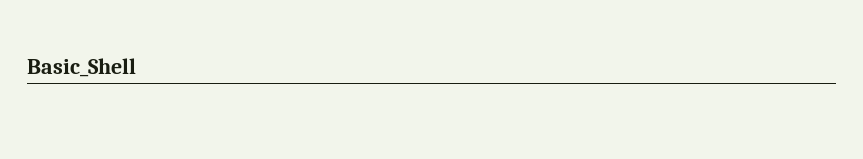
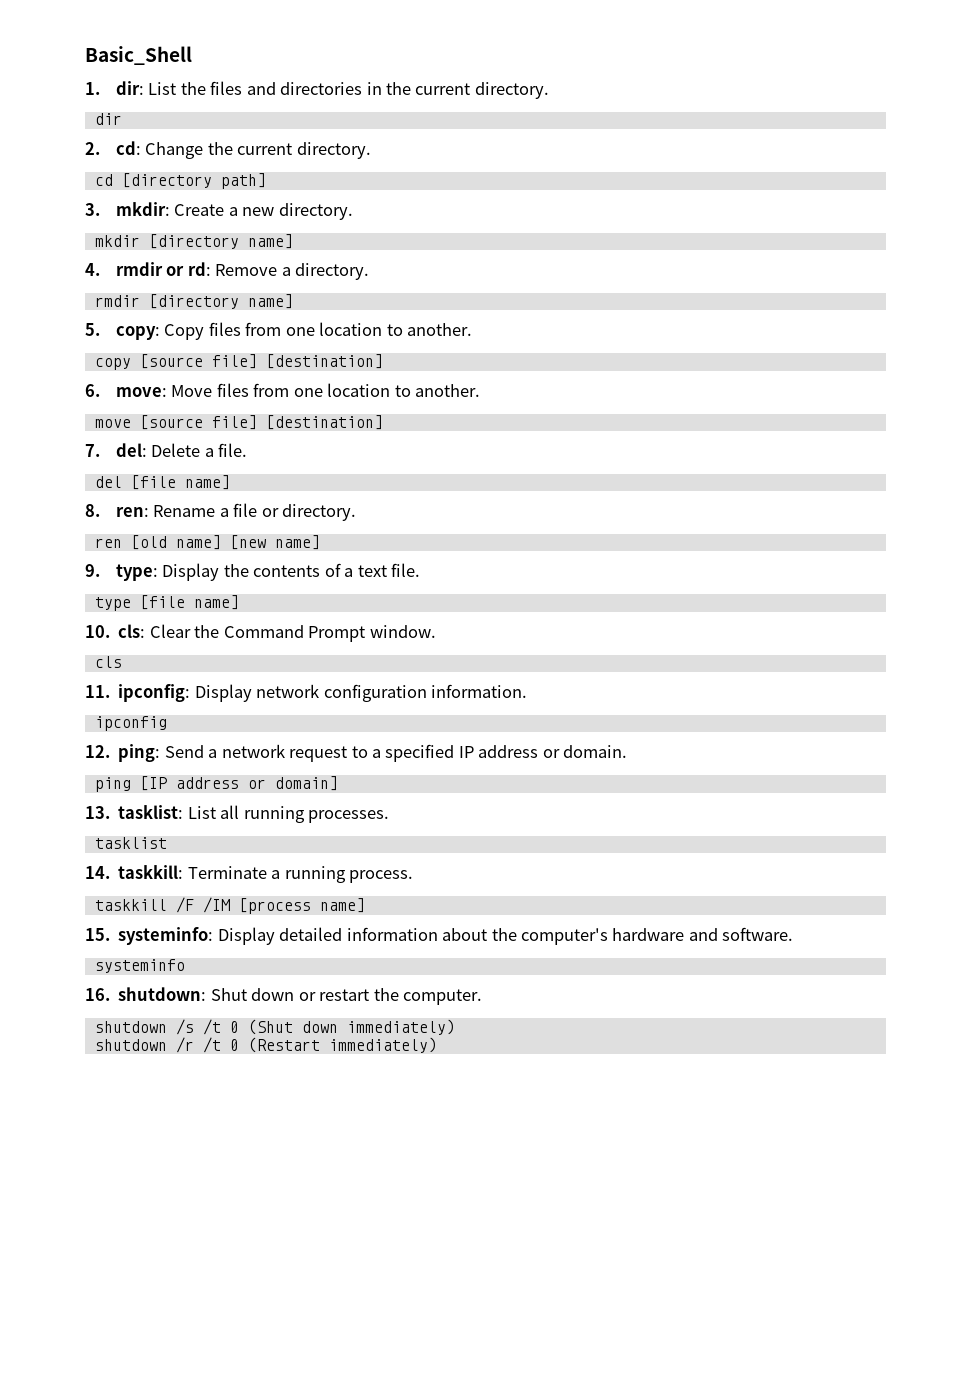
(136, 67) none -> [85,81,549,99] [94,113,122,125] [85,141,371,159] [94,173,266,189] [85,202,353,220] [94,234,293,249] [85,262,370,280] [94,294,293,309] [85,322,472,340] [94,354,383,370] [85,383,480,397] [94,415,383,430] [85,443,248,457] [94,475,230,490] [85,503,357,521] [94,535,320,550] [85,563,420,581] [94,595,239,611] [85,624,436,642] [94,656,122,668] [85,684,528,702] [94,716,167,731] [85,744,628,762] [94,776,338,792] [85,805,390,823] [94,837,167,849] [85,865,414,883] [94,897,365,914] [85,927,794,945] [94,959,185,973] [85,987,482,1005] [94,1019,455,1035] [94,1037,437,1053] // 1. dir: List the files and directories in the current directory. // dir // 2. cd: Change the current directory. // cd [directory path] // 3. mkdir: Create a new directory. // mkdir [directory name] // 4. rmdir or rd: Remove a directory. // rmdir [directory name] // 5. copy: Copy files from one location to another. // copy [source file] [destination] // 6. move: Move files from one location to another. // move [source file] [destination] // 7. del: Delete a file. // del [file name] // 8. ren: Rename a file or directory. // ren [old name] [new name] // 9. type: Display the contents of a text file. // type [file name] // 10. cls: Clear the Command Prompt window. // cls // 11. ipconfig: Display network configuration information. // ipconfig // 12. ping: Send a network request to a specified IP address or domain. // ping [IP address or domain] // 13. tasklist: List all running processes. // tasklist // 14. taskkill: Terminate a running process. // taskkill /F /IM [process name] // 15. systeminfo: Display detailed information about the computer's hardware and software. // systeminfo // 16. shutdown: Shut down or restart the computer. // shutdown /s /t 0 (Shut down immediately) // shutdown /r /t 0 (Restart immediately)

